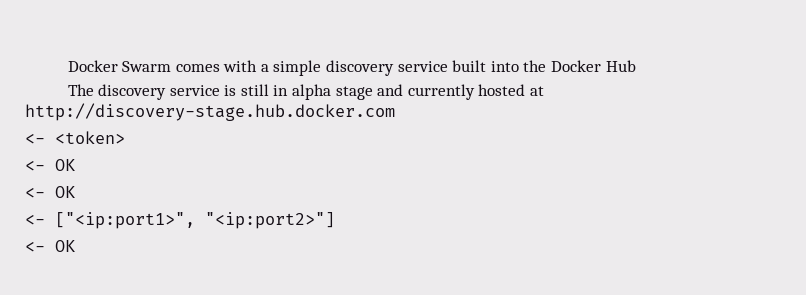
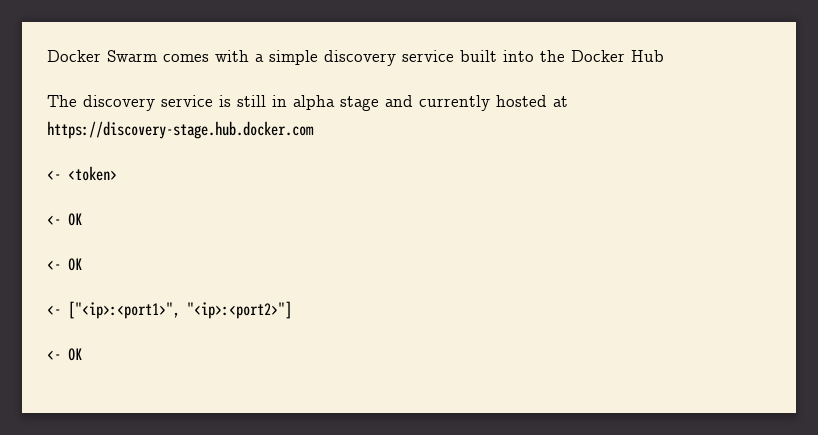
[25,103,395,121] http://discovery-stage.hub.docker.com -> [47,121,314,139] https://discovery-stage.hub.docker.com
[55,212,335,229] ["<ip:port1>", "<ip:port2>"] -> [68,301,292,319] ["<ip>:<port1>", "<ip>:<port2>"]

